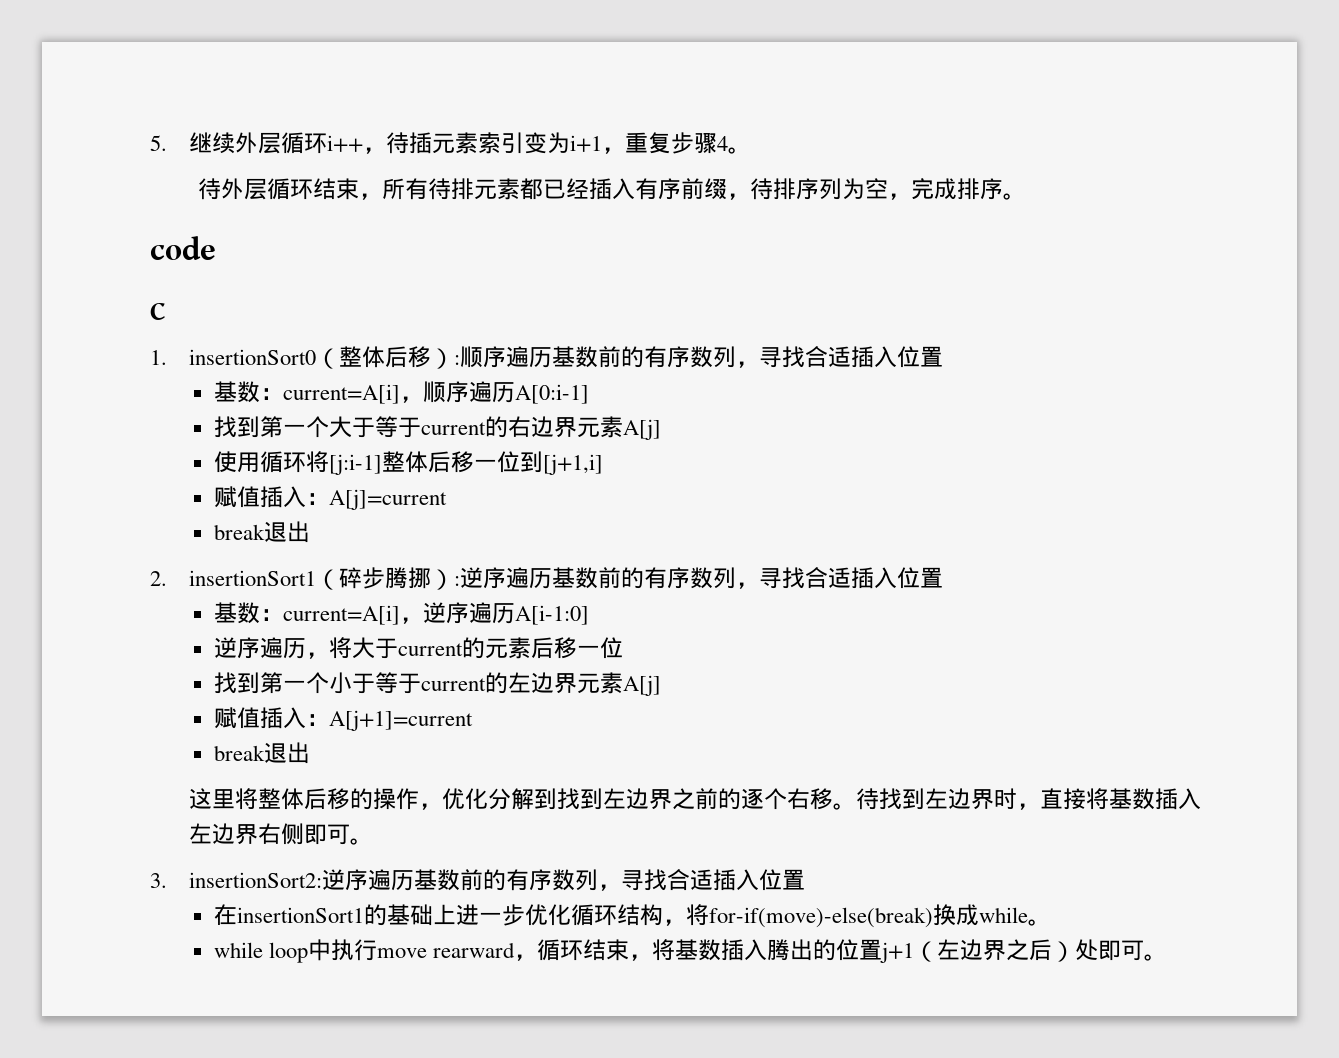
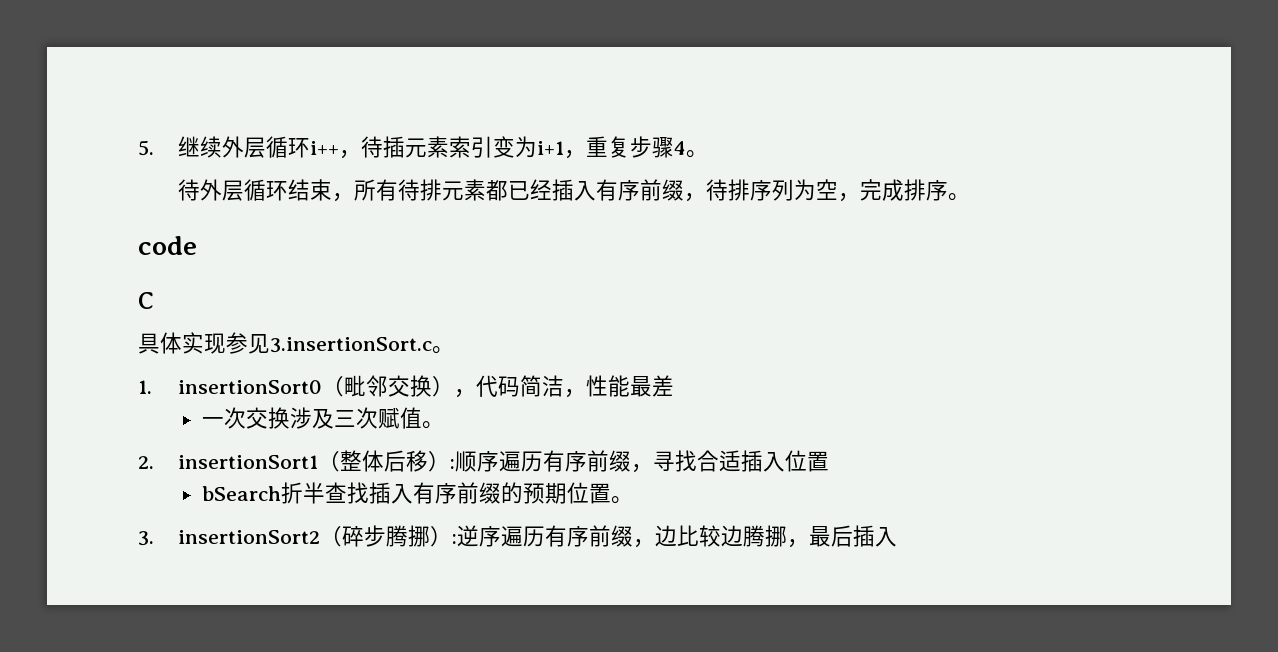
[150,349,317,365] 1. insertionSort0 -> [138,332,454,354] [138,375,675,398] [202,407,445,429] [138,455,319,469] 具体实现参见3.insertionSort.c。 // 1. insertionSort0（毗邻交换），代码简洁，性能最差 // 一次交换涉及三次赋值。 // 2. insertionSort1
[552,346,944,368] [213,381,589,404] [213,416,661,440] [213,451,603,475] [213,486,447,510] [213,521,310,543] [150,570,317,586] 基数前的有序数列，寻找合适插入位置 // 基数：current=A[i]，顺序遍历A[0:i-1] // 找到第一个大于等于current的右边界元素A[j] // 使用循环将[j:i-1]整体后移一位到[j+1,i] // 赋值插入：A[j]=current // break退出 // 2. insertionSort1 -> [543,450,830,473] [202,482,634,504] [138,530,321,546] 有序前缀，寻找合适插入位置 // bSearch折半查找插入有序前缀的预期位置。 // 3. insertionSort2
[552,567,944,589] [213,602,589,625] [213,637,623,659] [213,672,661,696] [213,707,473,731] [213,742,310,764] [189,788,1202,810] [189,823,374,845] [150,869,806,891] [213,904,1051,928] [213,939,1168,963] 基数前的有序数列，寻找合适插入位置 // 基数：current=A[i]，逆序遍历A[i-1:0] // 逆序遍历，将大于current的元素后移一位 // 找到第一个小于等于current的左边界元素A[j] // 赋值插入：A[j+1]=current // break退出 // 这里将整体后移的操作，优化分解到找到左边界之前的逐个右移。待找到左边界时，直接将基数插入左边界右侧即可。 // 3. insertionSort2:逆序遍历基数前的有序数列，寻找合适插入位置 // 在insertionSort1的基础上进一步优化循环结构，将for-if(move)-else(break)换成while。 // while loop中执行move rearward，循环结束，将基数插入腾出的位置j+1（左边界之后）处即可。 -> [545,525,898,548] 有序前缀，边比较边腾挪，最后插入

